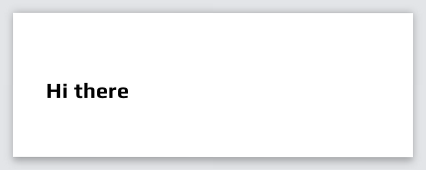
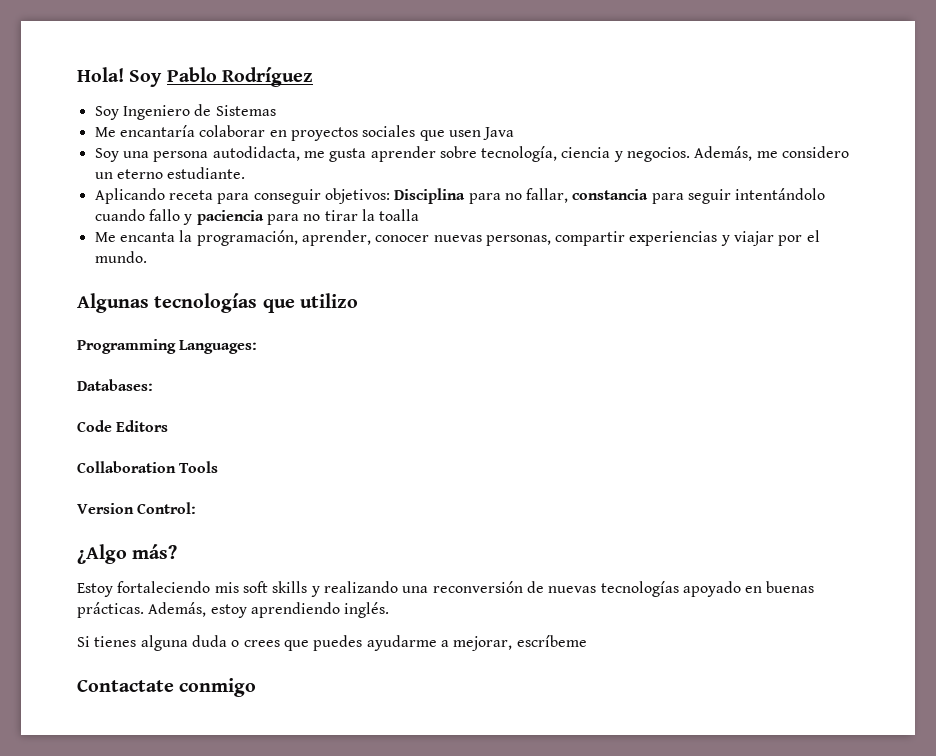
[45,81,130,99] Hi there -> [77,67,314,87] [94,104,276,120] [94,125,515,141] [94,146,850,162] [94,167,246,179] [94,188,826,204] [94,209,420,225] [94,230,820,246] [94,251,147,263] [77,293,359,313] [77,339,258,354] [77,379,153,391] [77,420,169,432] [77,461,219,473] [77,502,197,514] [77,544,178,564] [77,581,815,597] [77,602,390,618] [77,635,587,651] [77,678,257,697] Hola! Soy Pablo Rodríguez // Soy Ingeniero de Sistemas // Me encantaría colaborar en proyectos sociales que usen Java // Soy una persona autodidacta, me gusta aprender sobre tecnología, ciencia y negocios. Además, me considero un eterno estudiante. // Aplicando receta para conseguir objetivos: Disciplina para no fallar, constancia para seguir intentándolo cuando fallo y paciencia para no tirar la toalla // Me encanta la programación, aprender, conocer nuevas personas, compartir experiencias y viajar por el mundo. // Algunas tecnologías que utilizo // Programming Languages: // Databases: // Code Editors // Collaboration Tools // Version Control: // ¿Algo más? // Estoy fortaleciendo mis soft skills y realizando una reconversión de nuevas tecnologías apoyado en buenas prácticas. Además, estoy aprendiendo inglés. // Si tienes alguna duda o crees que puedes ayudarme a mejorar, escríbeme // Contactate conmigo

